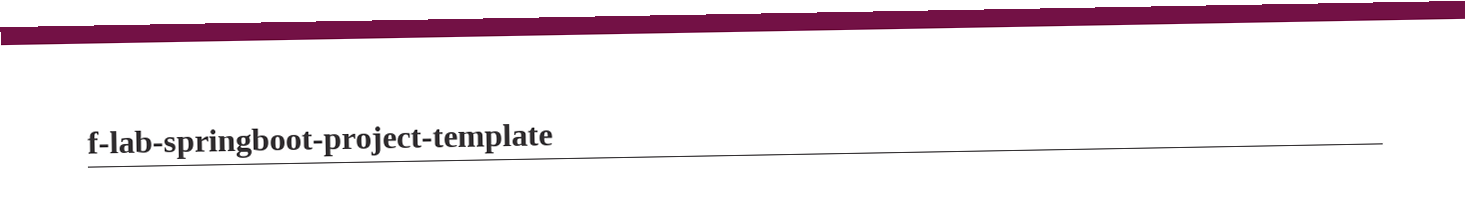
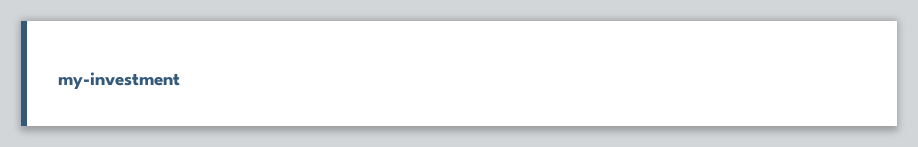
[87,123,553,161] f-lab-springboot-project-template -> [58,72,180,89] my-investment

